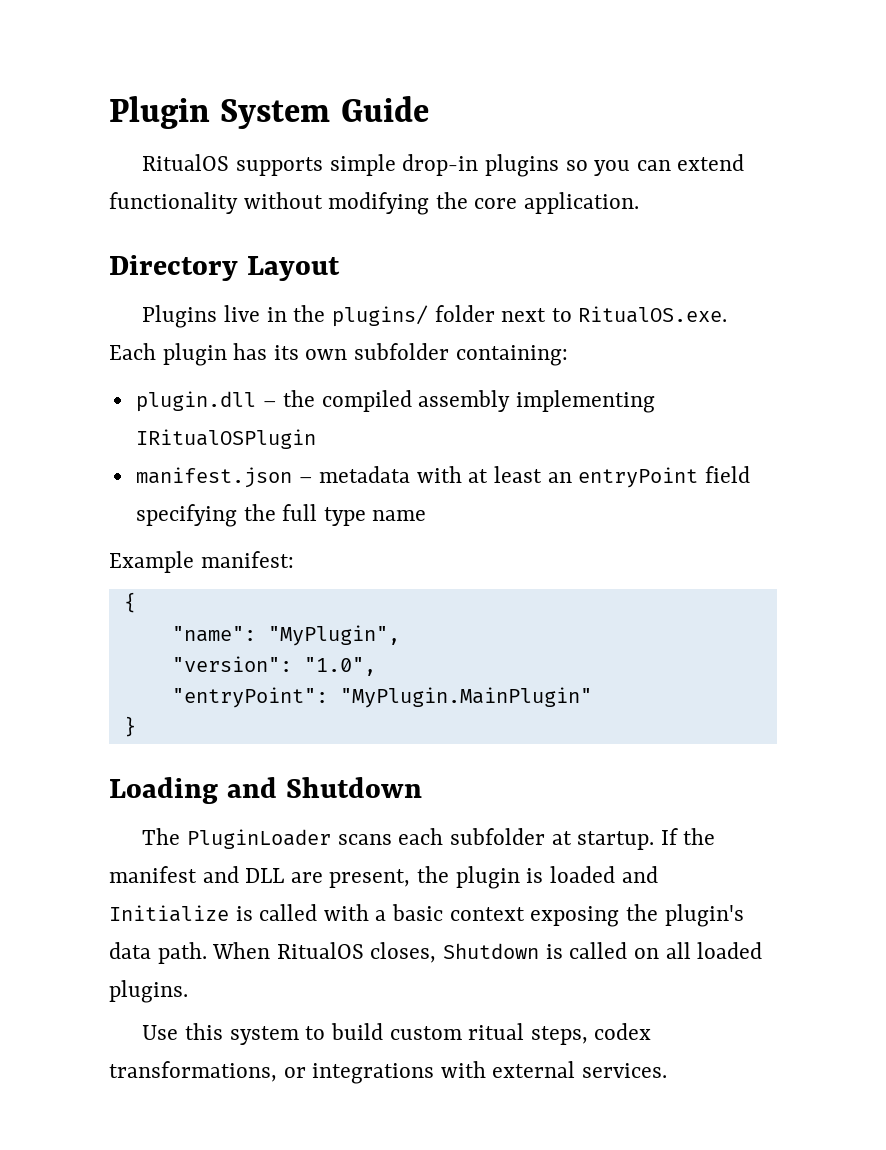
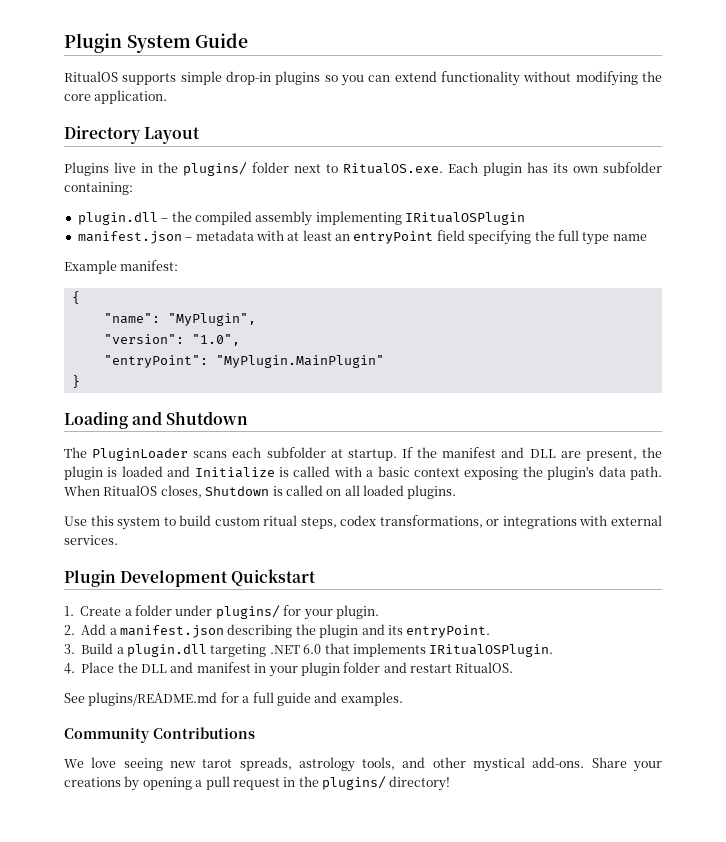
(668, 1070) none -> [64,569,317,587] [64,605,379,620] [64,624,491,638] [64,643,554,657] [64,662,514,677] [64,692,403,706] [64,727,255,743] [64,757,662,772] [64,776,451,791] // Plugin Development Quickstart // 1. Create a folder under plugins/ for your plugin. // 2. Add a manifest.json describing the plugin and its entryPoint. // 3. Build a plugin.dll targeting .NET 6.0 that implements IRitualOSPlugin. // 4. Place the DLL and manifest in your plugin folder and restart RitualOS. // See plugins/README.md for a full guide and examples. // Community Contributions // We love seeing new tarot spreads, astrology tools, and other mystical add-ons. Share your creations by opening a pull request in the plugins/ directory!

